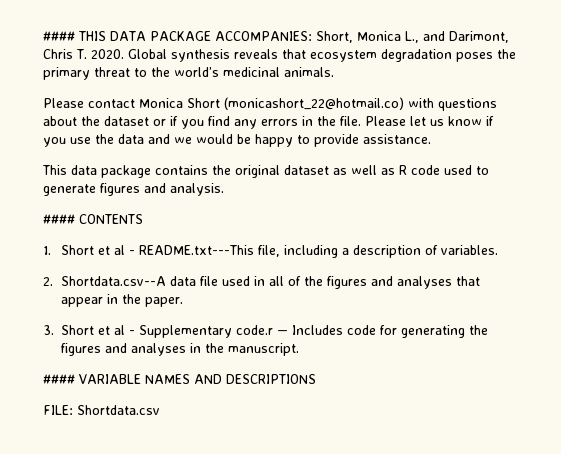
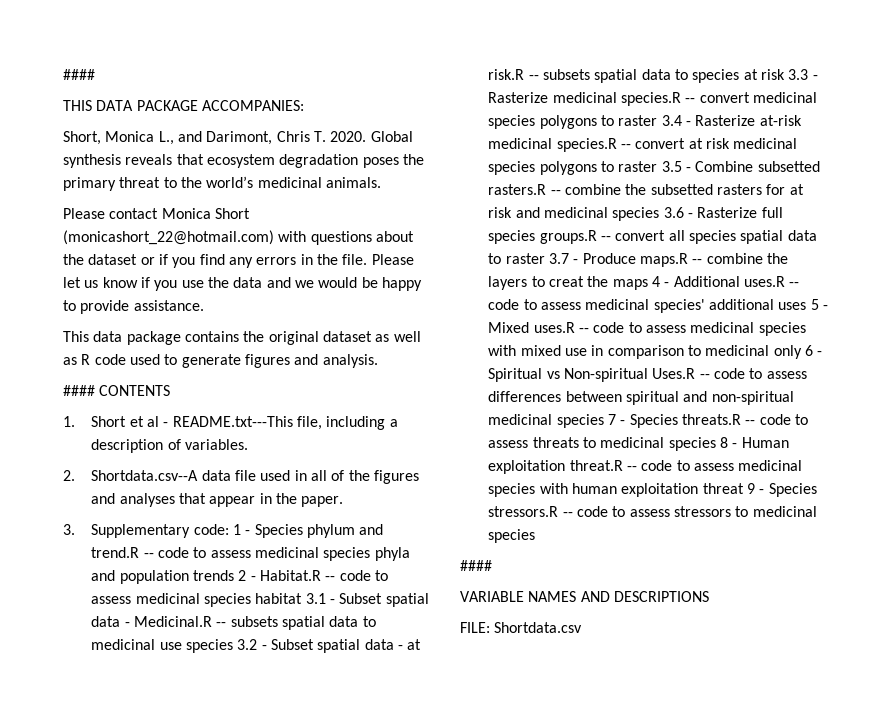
[43,31,75,41] #### -> [63,69,95,80] #### //
(312, 36) none -> (304, 105) //
[224,97,404,110] (monicashort_22@hotmail.co) -> [63,230,274,245] (monicashort_22@hotmail.com)
[61,325,489,338] [61,343,300,356] [43,374,75,384] Short et al - Supplementary code.r — Includes code for generating the figures and analyses in the manuscript. // #### -> [91,524,384,538] [91,547,410,561] [91,570,389,584] [91,593,429,607] [91,616,376,630] [91,639,422,653] [488,69,818,83] [488,92,818,106] [488,115,802,129] [488,138,798,152] [488,161,820,175] [488,184,804,195] [488,207,783,221] [488,230,817,244] [488,253,789,267] [488,276,800,290] [488,299,829,313] [488,322,806,336] [488,345,823,359] [488,368,807,382] [488,391,794,405] [488,414,809,428] [488,437,789,451] [488,460,803,474] [488,483,817,497] [488,506,817,517] [488,529,536,543] [460,560,492,571] Supplementary code: 1 - Species phylum and trend.R -- code to assess medicinal species phyla and population trends 2 - Habitat.R -- code to assess medicinal species habitat 3.1 - Subset spatial data - Medicinal.R -- subsets spatial data to medicinal use species 3.2 - Subset spatial data - at risk.R -- subsets spatial data to species at risk 3.3 - Rasterize medicinal species.R -- convert medicinal species polygons to raster 3.4 - Rasterize at-risk medicinal species.R -- convert at risk medicinal species polygons to raster 3.5 - Combine subsetted rasters.R -- combine the subsetted rasters for at risk and medicinal species 3.6 - Rasterize full species groups.R -- convert all species spatial data to raster 3.7 - Produce maps.R -- combine the layers to creat the maps 4 - Additional uses.R -- code to assess medicinal species' additional uses 5 - Mixed uses.R -- code to assess medicinal species with mixed use in comparison to medicinal only 6 - Spiritual vs Non-spiritual Uses.R -- code to assess differences between spiritual and non-spiritual medicinal species 7 - Species threats.R -- code to assess threats to medicinal species 8 - Human exploitation threat.R -- code to assess medicinal species with human exploitation threat 9 - Species stressors.R -- code to assess stressors to medicinal species // #### //

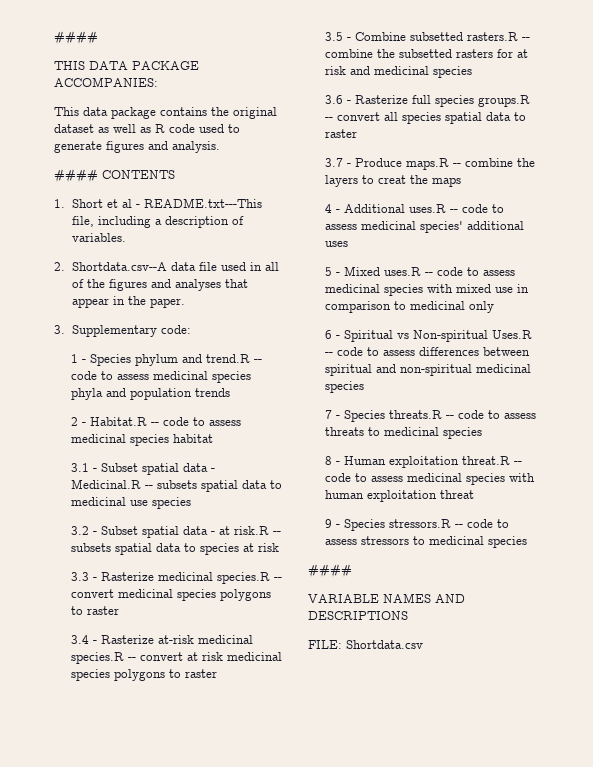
[63,131,413,145] [63,154,424,168] [63,176,381,191] [63,208,250,219] [63,230,414,245] [63,254,414,268] [63,277,422,291] [63,300,204,314] // Short, Monica L., and Darimont, Chris T. 2020. Global synthesis reveals that ecosystem degradation poses the primary threat to the world’s medicinal animals. // Please contact Monica Short (monicashort_22@hotmail.com) with questions about the dataset or if you find any errors in the file. Please let us know if you use the data and we would be happy to provide assistance. -> (158, 82) none
(229, 529) none -> (191, 329) //
(235, 575) none -> (231, 392) //
(303, 598) none -> (214, 438) //
(234, 646) none -> (192, 503) //
(786, 74) none -> (280, 547) //
(658, 120) none -> (120, 610) //
(658, 166) none -> (218, 673) //
(660, 214) none -> (473, 72) //
(545, 258) none -> (358, 133) //
(648, 284) none -> (462, 182) //
(807, 306) none -> (349, 244) //
(802, 352) none -> (495, 307) //
(604, 421) none -> (365, 387) //
(716, 444) none -> (483, 433) //
(744, 488) none -> (475, 494) //

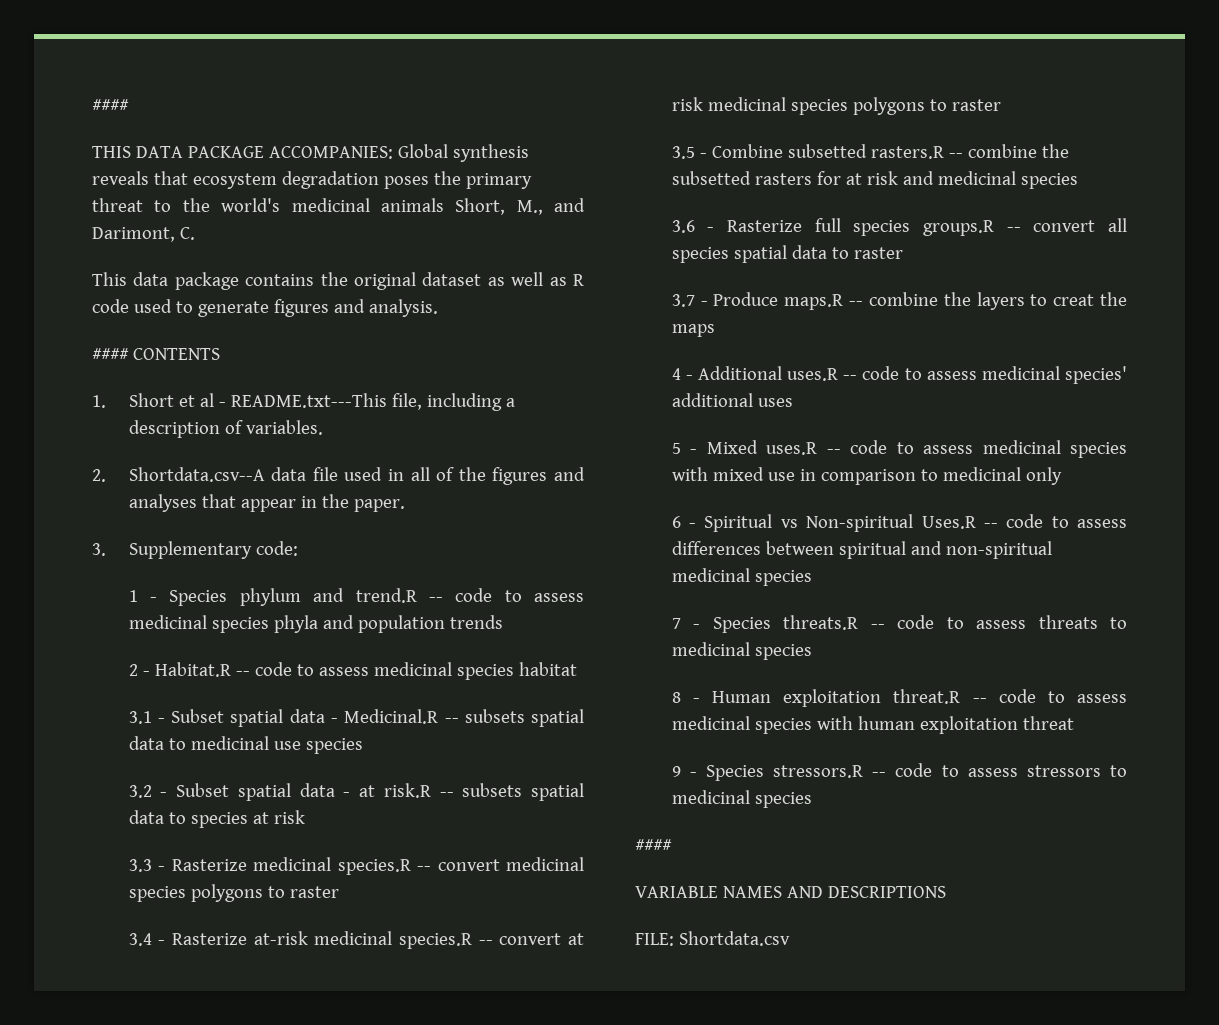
(158, 82) none -> [397,144,529,162] [92,171,532,189] [92,198,585,215] [92,227,195,242] Global synthesis reveals that ecosystem degradation poses the primary threat to the world's medicinal animals Short, M., and Darimont, C.

